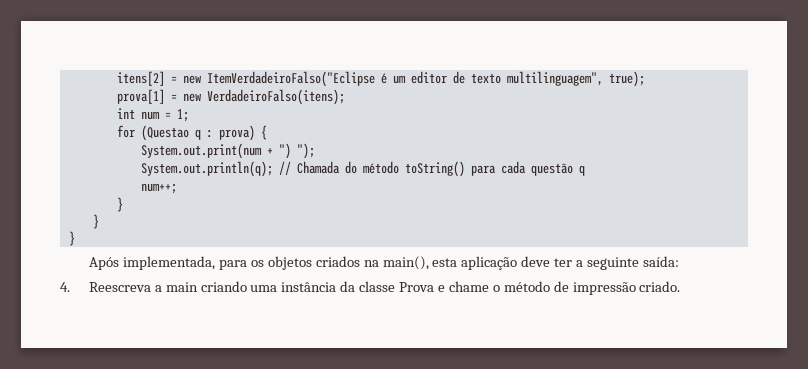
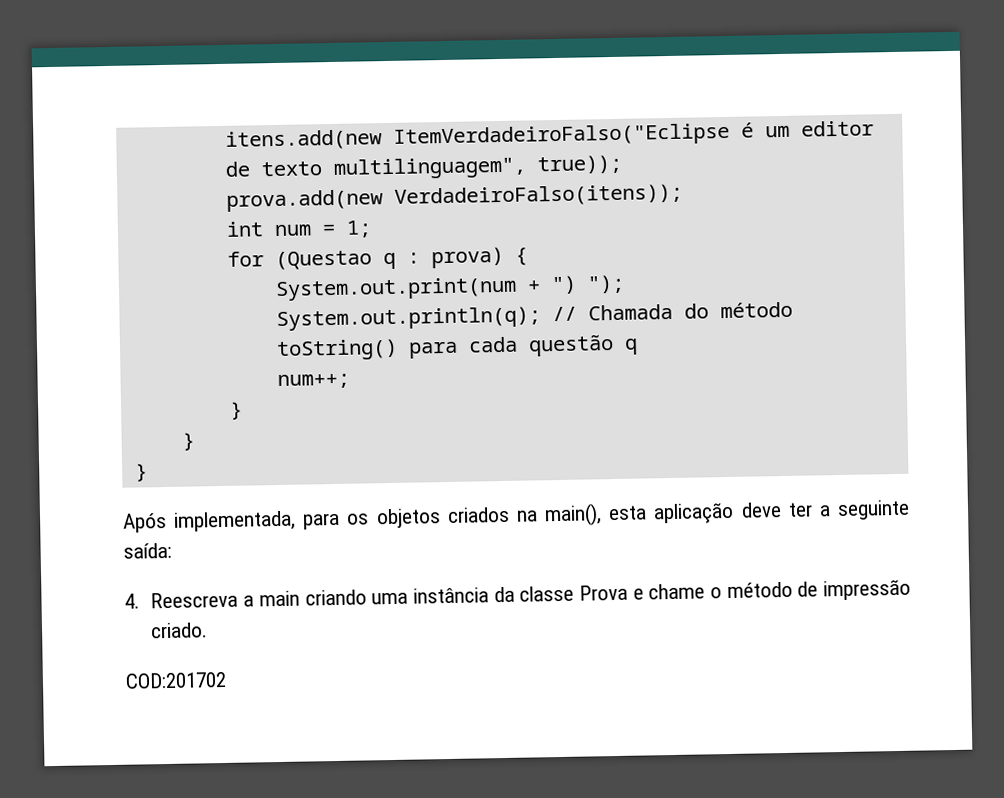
[116,71,201,86] itens[2] = new -> [224,129,382,151] itens.add(new
[608,71,645,87] [116,89,345,105] true); // prova[1] = new VerdadeiroFalso(itens); -> [536,154,622,175] [225,183,683,212] true)); // prova.add(new VerdadeiroFalso(itens));
(681, 286) none -> [125,671,227,689] // COD:201702

